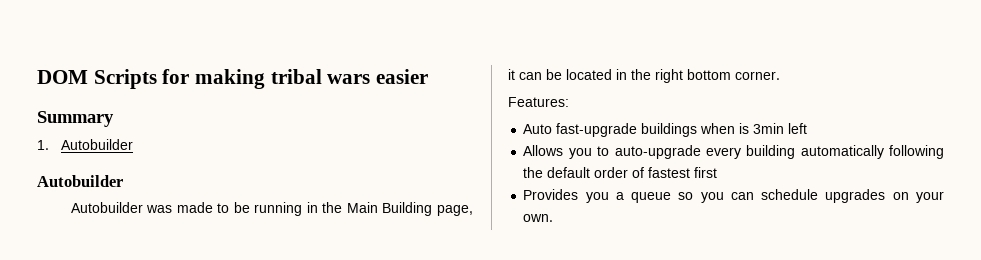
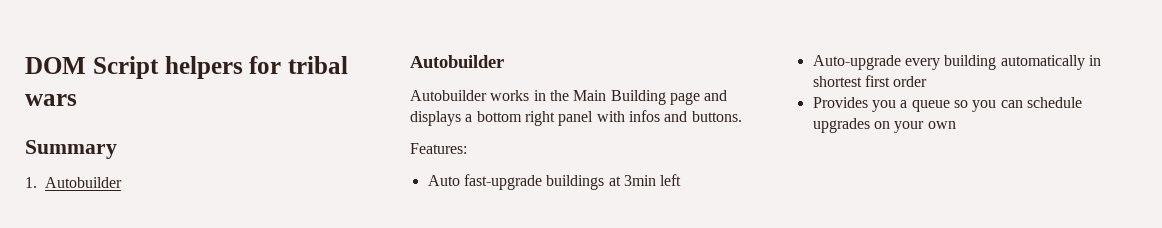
[93,69,266,89] Scripts for making -> [92,56,282,79] Script helpers for
[376,69,429,84] easier -> (77, 100) none
[146,202,473,216] [508,69,780,83] was made to be running in the Main Building page, it can be located in the right bottom corner. -> [490,90,728,105] [410,110,742,126] works in the Main Building page and displays a bottom right panel with infos and buttons.
[700,123,750,134] when is -> [608,176,621,186] at
[523,145,944,159] [523,167,718,178] Allows you to auto-upgrade every building automatically following the default order of fastest first -> [812,55,1101,70] [812,75,928,87] Auto-upgrade every building automatically in shortest first order
[523,214,554,222] own. -> [927,121,956,129] own

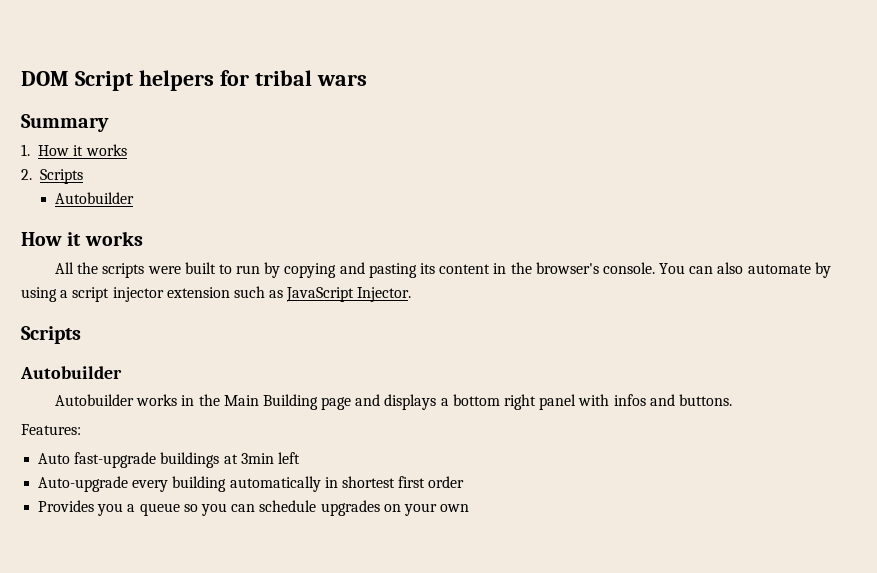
[45,177,122,188] Autobuilder -> [38,144,127,156] [21,169,83,184] [55,192,135,204] [21,231,143,246] [54,262,831,278] [21,286,412,302] [21,326,81,344] How it works // 2. Scripts // Autobuilder // How it works // All the scripts were built to run by copying and pasting its content in the browser's console. You can also automate by using a script injector extension such as JavaScript Injector. // Scripts

